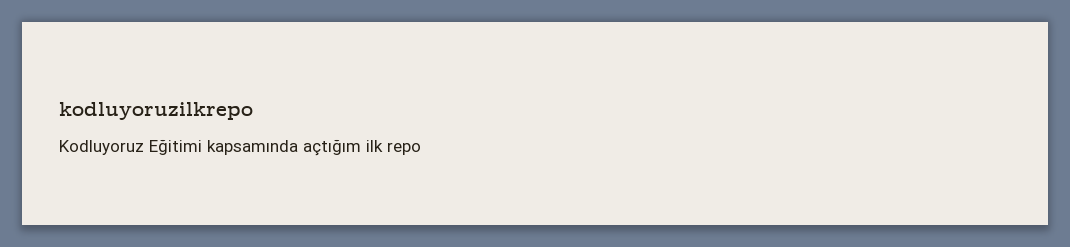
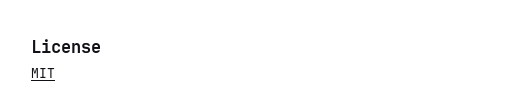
[59,102,253,120] [59,139,421,156] kodluyoruzilkrepo // Kodluyoruz Eğitimi kapsamında açtığım ilk repo -> [31,39,101,53] [31,68,55,78] License // MIT

